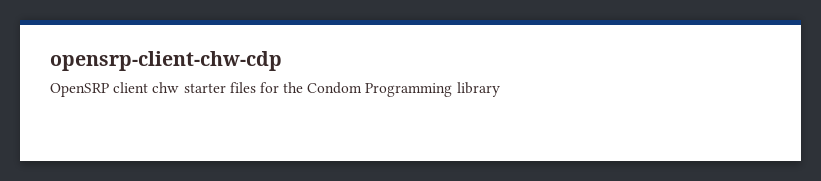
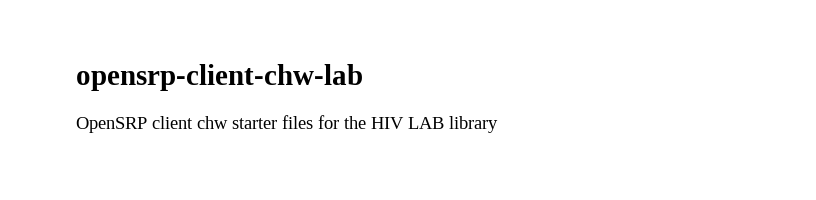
[50,51,282,71] opensrp-client-chw-cdp -> [76,64,363,91] opensrp-client-chw-lab
[307,82,453,97] Condom Programming -> [371,117,444,129] HIV LAB

